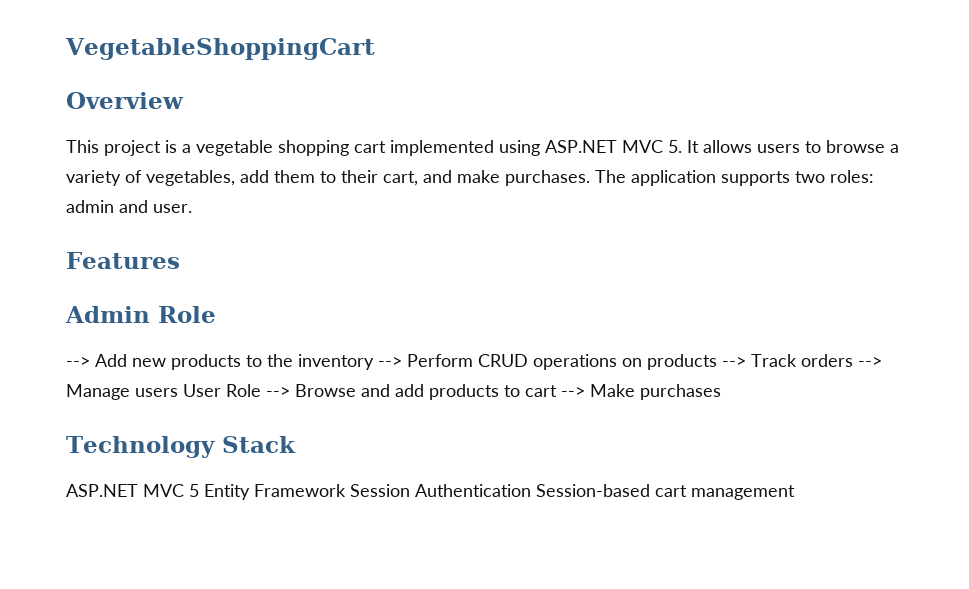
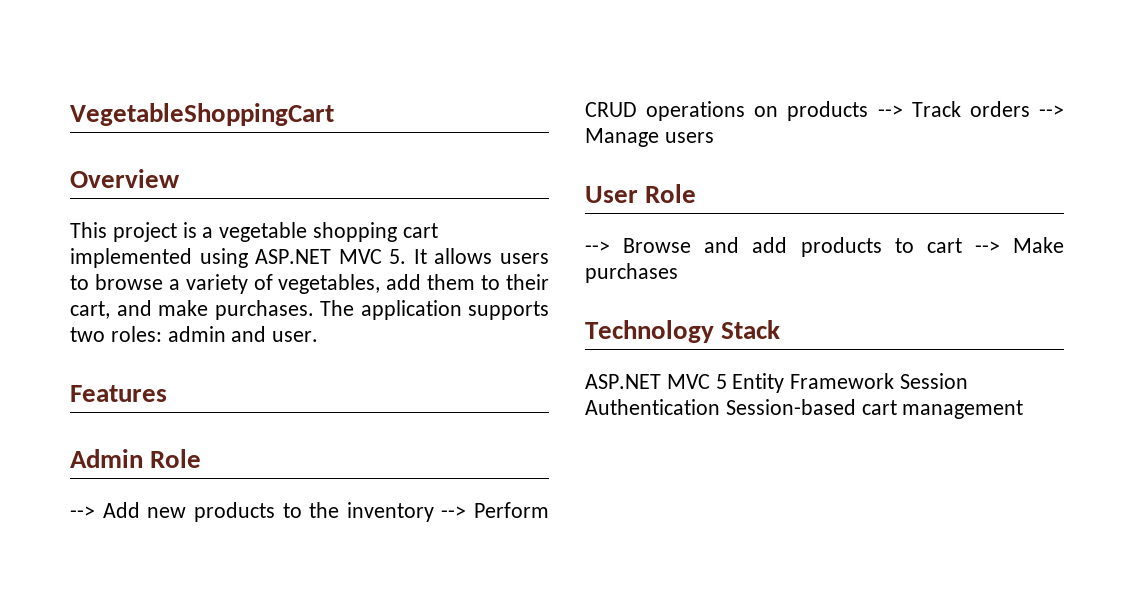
(178, 392) none -> (714, 137) //
(261, 390) none -> (697, 193) //

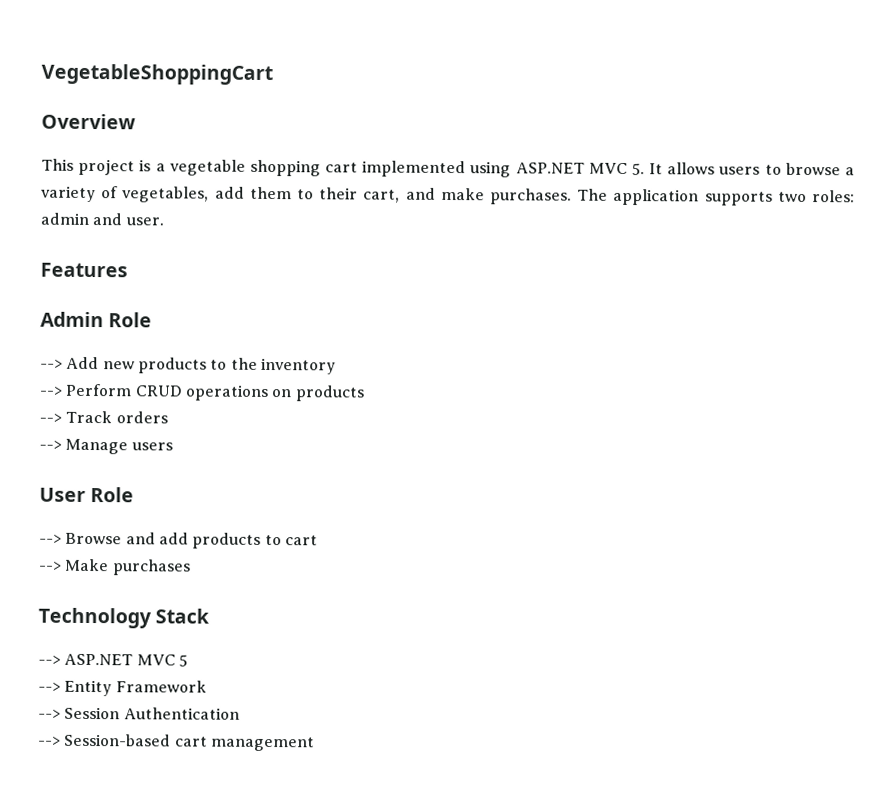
(434, 512) none -> (336, 366) //
(869, 111) none -> (365, 393) //
(1030, 109) none -> (168, 417) //
(962, 245) none -> (318, 540) //
(781, 329) none -> [38,655,61,665] -->
(727, 381) none -> [38,682,61,692] // -->
(895, 381) none -> [38,709,61,719] // -->
(720, 407) none -> [38,736,61,746] // -->

